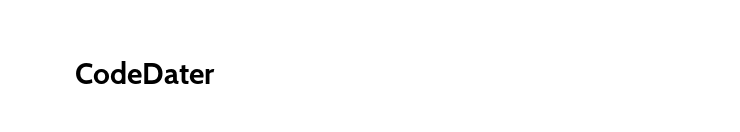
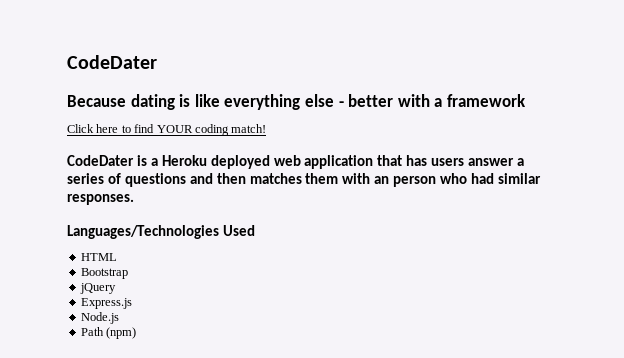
[75,61,215,84] CodeDater -> [67,55,157,69] [67,94,526,110] [67,124,267,136] [67,155,525,169] [67,173,541,187] [67,194,134,205] [67,225,255,239] [80,253,117,261] [80,268,128,279] [79,283,116,294] [80,298,132,309] [80,312,119,324] [80,327,137,339] CodeDater // Because dating is like everything else - better with a framework // Click here to find YOUR coding match! // CodeDater is a Heroku deployed web application that has users answer a series of questions and then matches them with an person who had similar responses. // Languages/Technologies Used // HTML // Bootstrap // jQuery // Express.js // Node.js // Path (npm)

